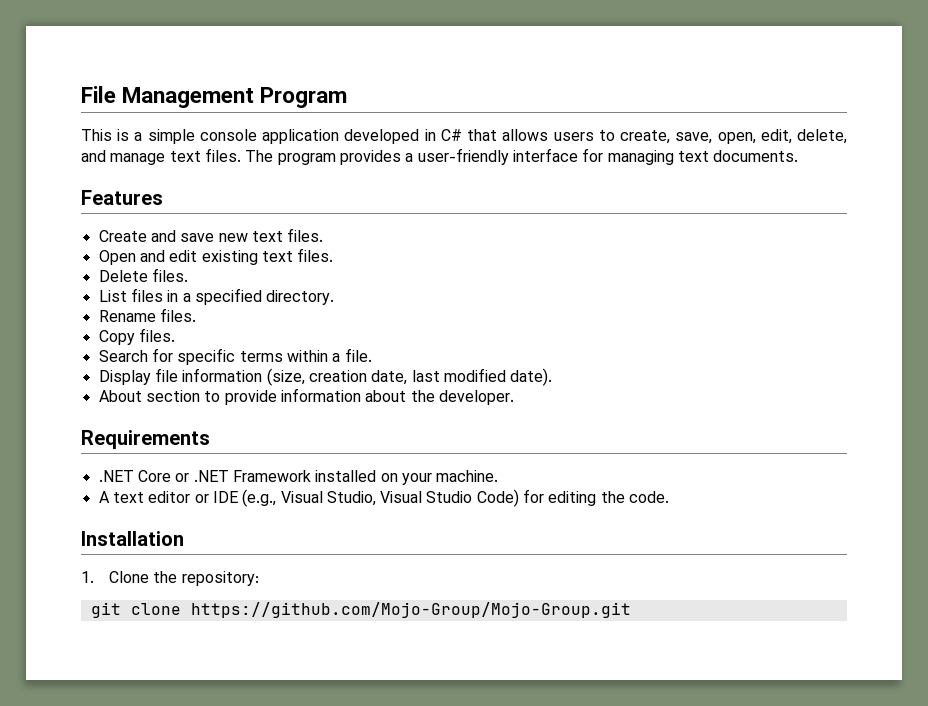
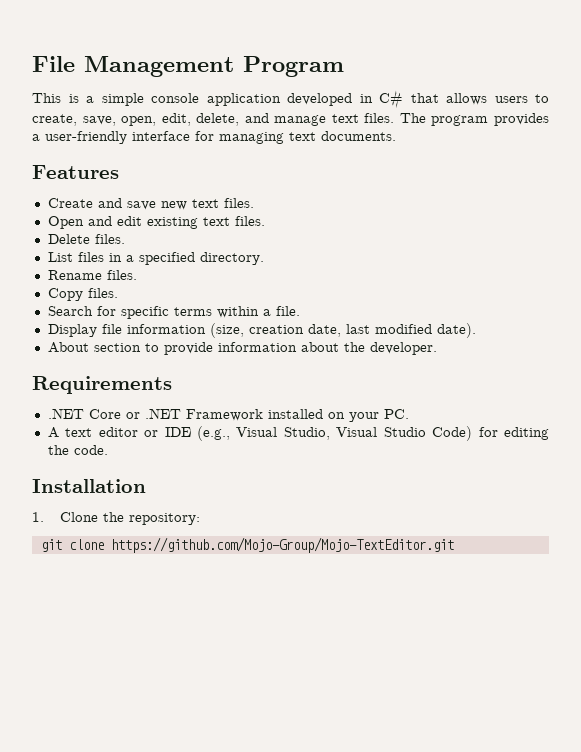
[436,470,499,482] machine. -> [383,409,409,419] PC.
[190,602,631,618] https://github.com/Mojo-Group/Mojo-Group.git -> [110,537,454,553] https://github.com/Mojo-Group/Mojo-TextEditor.git

